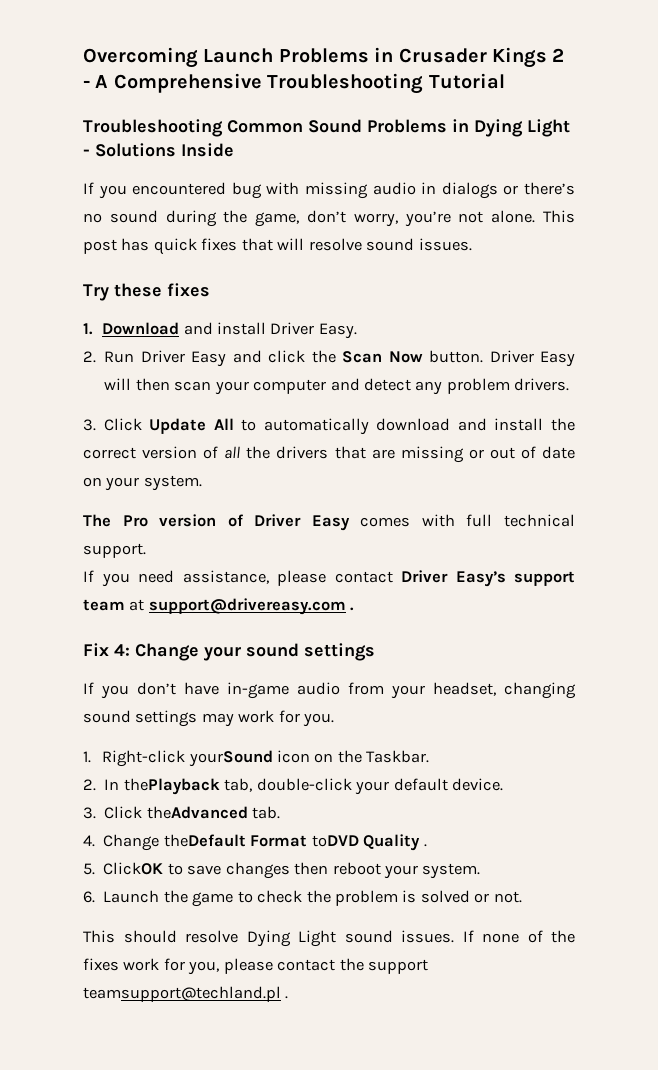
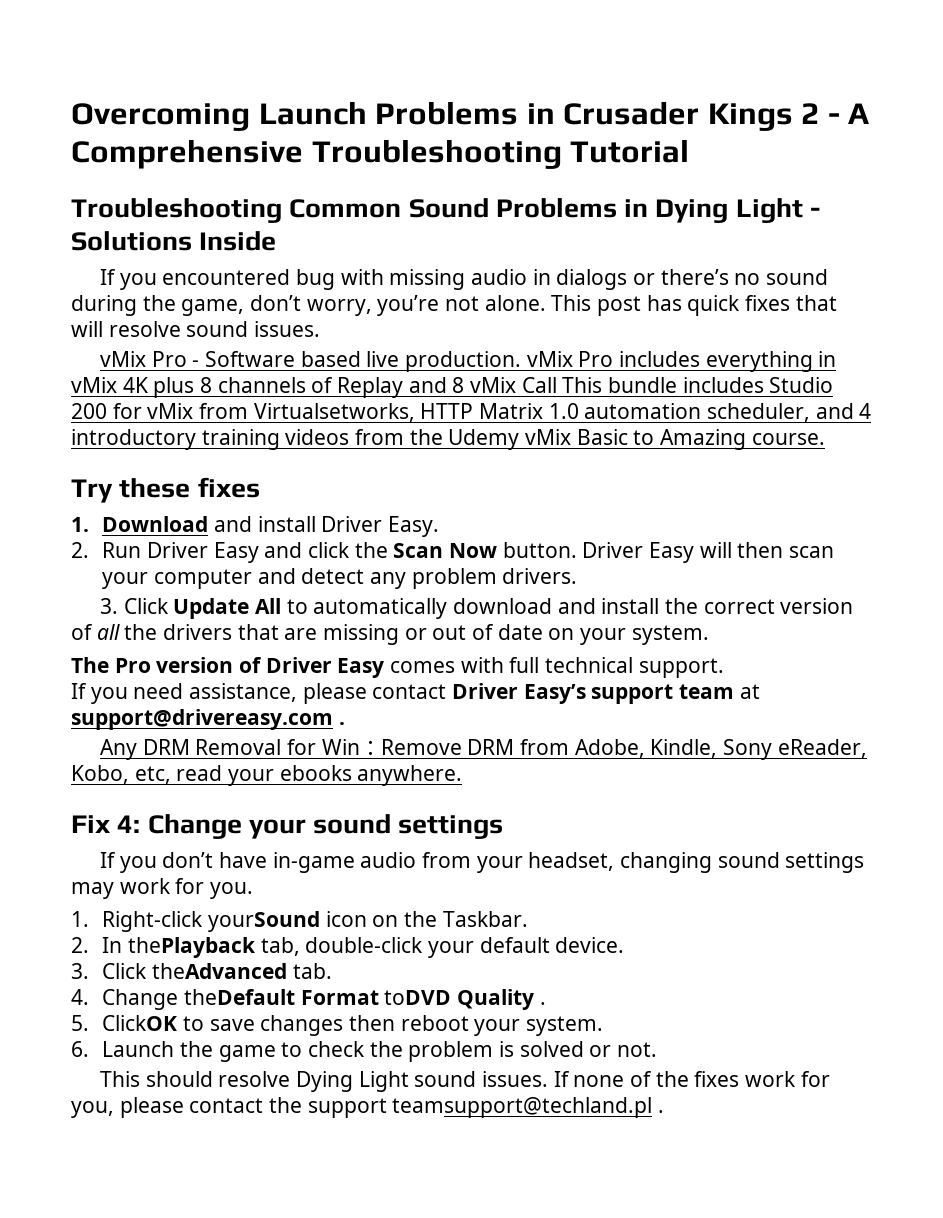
(472, 244) none -> [99,351,837,372] [71,377,834,398] [71,403,872,422] [71,429,825,450] // vMix Pro - Software based live production. vMix Pro includes everything in vMix 4K plus 8 channels of Replay and 8 vMix Call This bundle includes Studio 200 for vMix from Virtualsetworks, HTTP Matrix 1.0 automation scheduler, and 4 introductory training videos from the Udemy vMix Basic to Amazing course.
(355, 609) none -> [99,739,867,760] [71,765,463,786] // Any DRM Removal for Win：Remove DRM from Adobe, Kindle, Sony eReader, Kobo, etc, read your ebooks anywhere.

